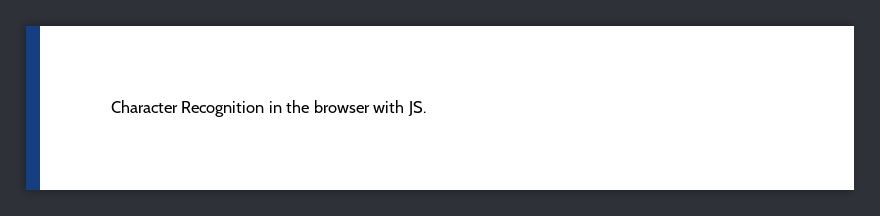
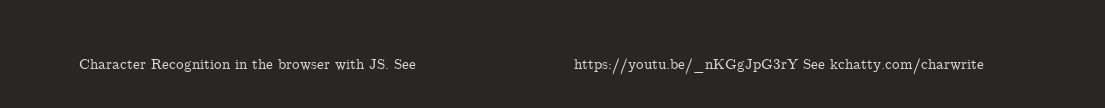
(426, 108) none -> [394,57,984,75] See https://youtu.be/_nKGgJpG3rY See kchatty.com/charwrite

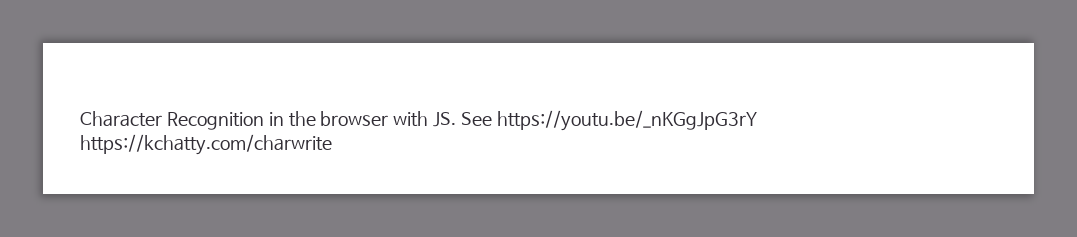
[803,57,984,75] See kchatty.com/charwrite -> [80,134,332,155] https://kchatty.com/charwrite

